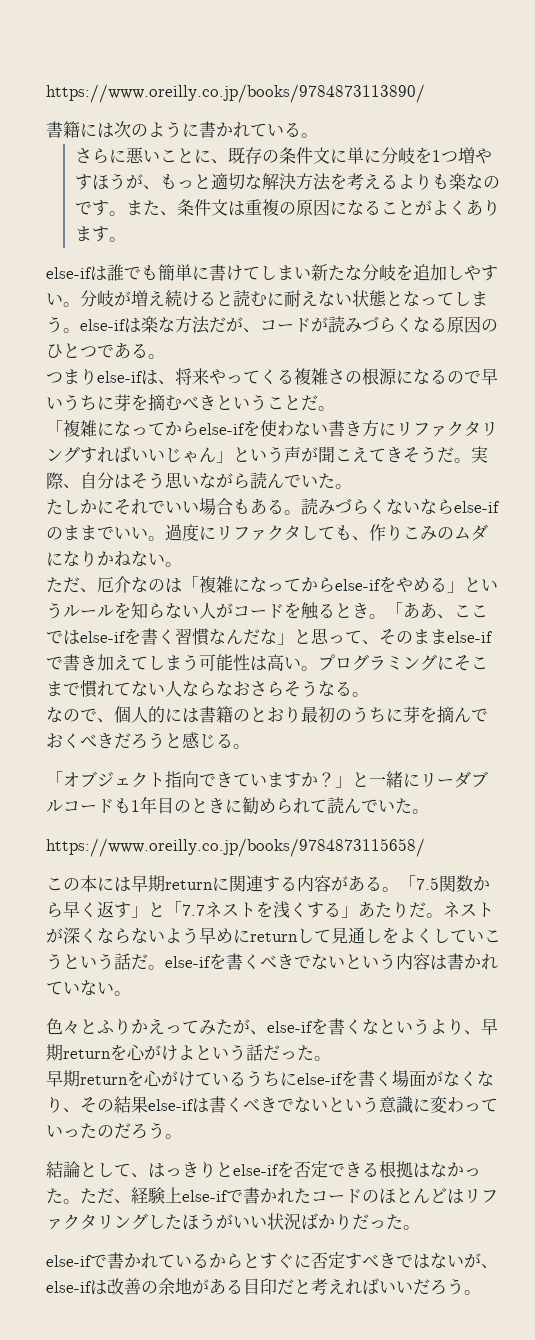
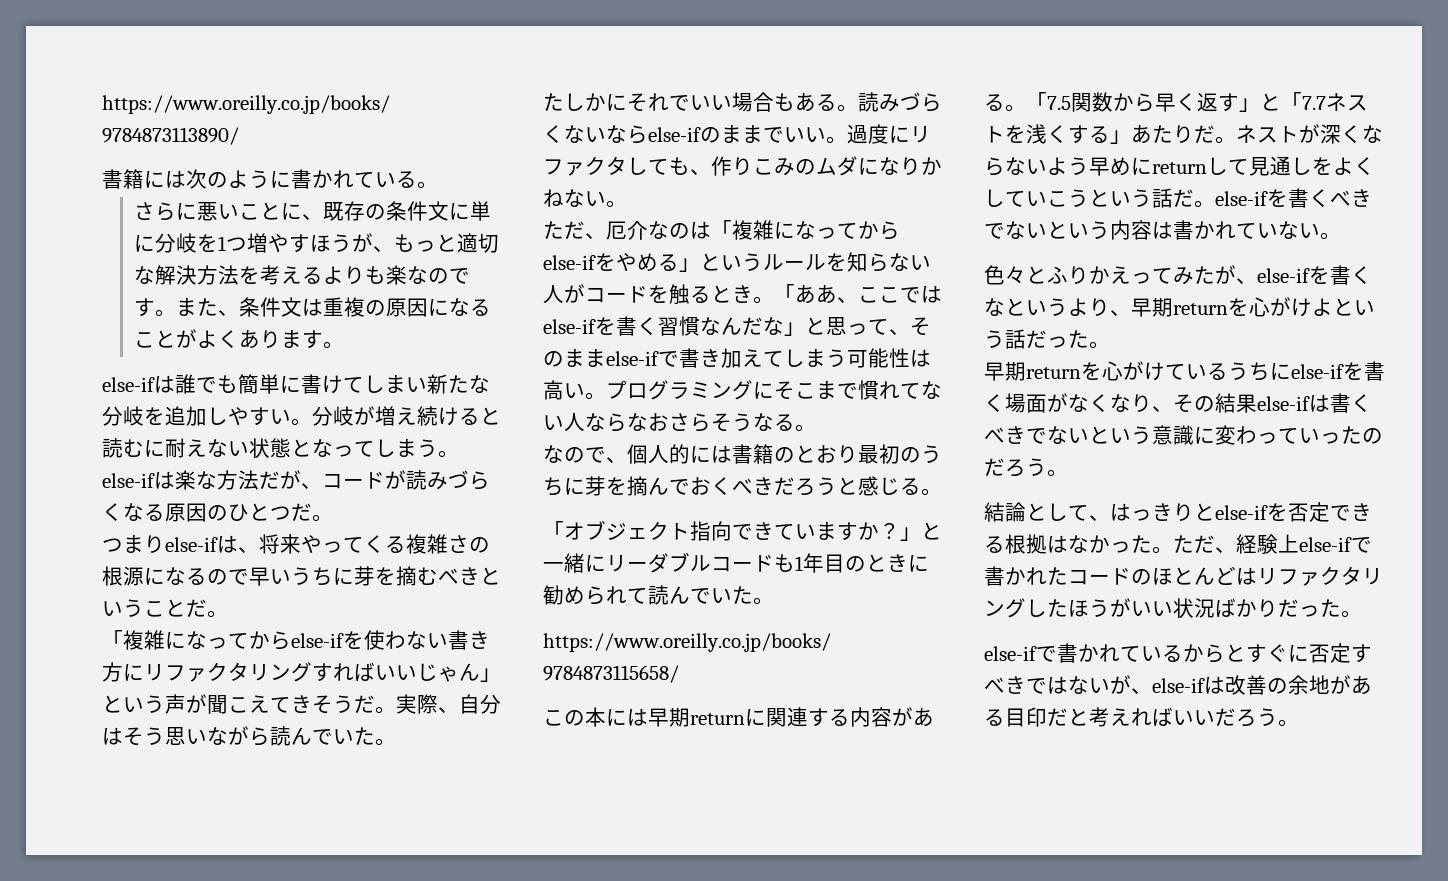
[97,343,148,359] である -> [291,503,312,521] だ

